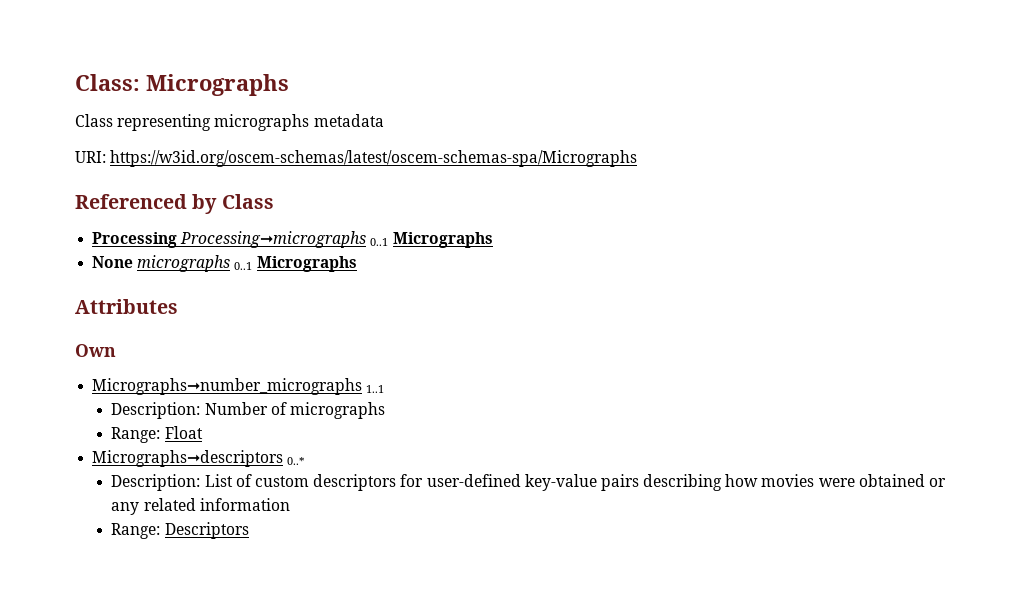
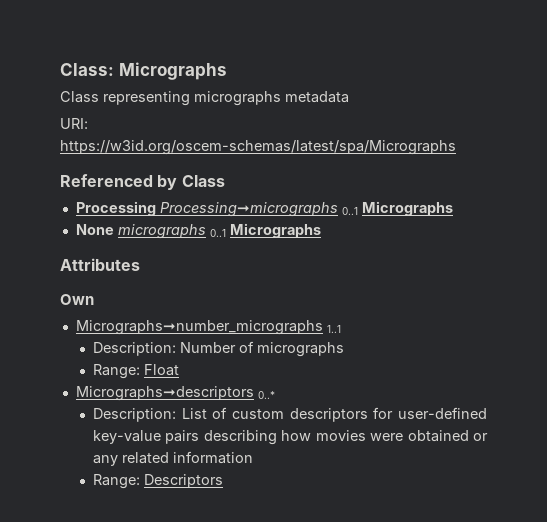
[110,150,638,167] https://w3id.org/oscem-schemas/latest/oscem-schemas-spa/Micrographs -> [60,140,456,155] https://w3id.org/oscem-schemas/latest/spa/Micrographs

